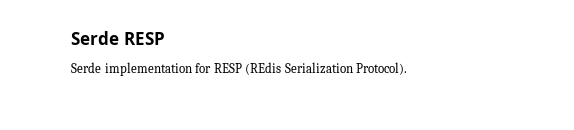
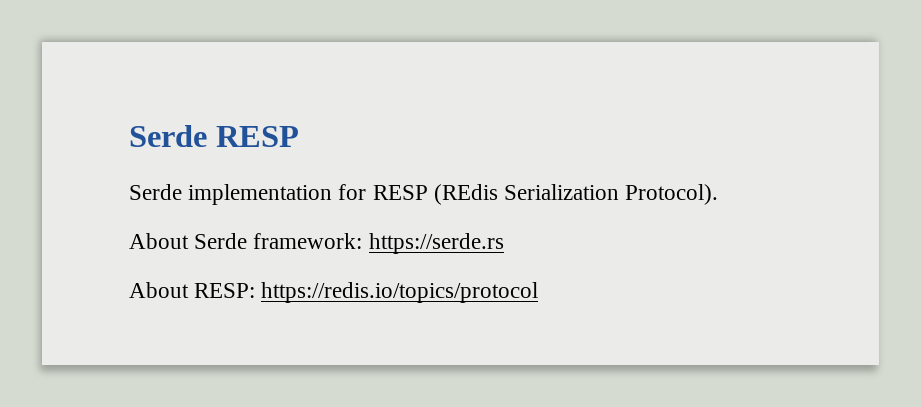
(408, 68) none -> [129,233,504,254] [129,282,539,303] // About Serde framework: https://serde.rs // About RESP: https://redis.io/topics/protocol

